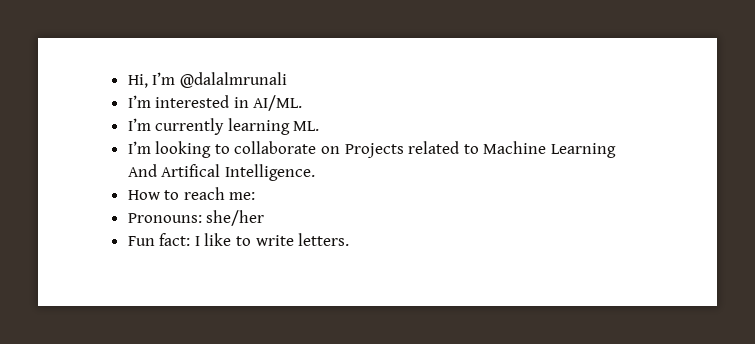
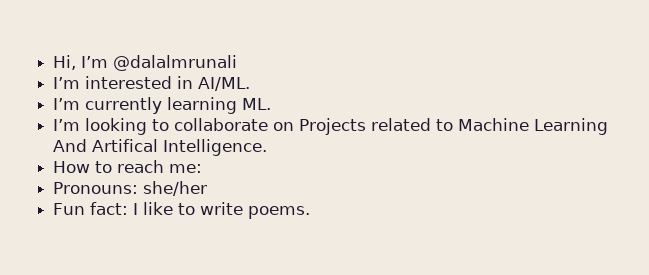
[298,233,350,246] letters. -> [248,206,311,219] poems.

